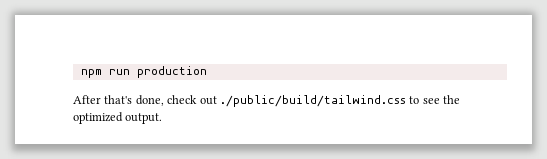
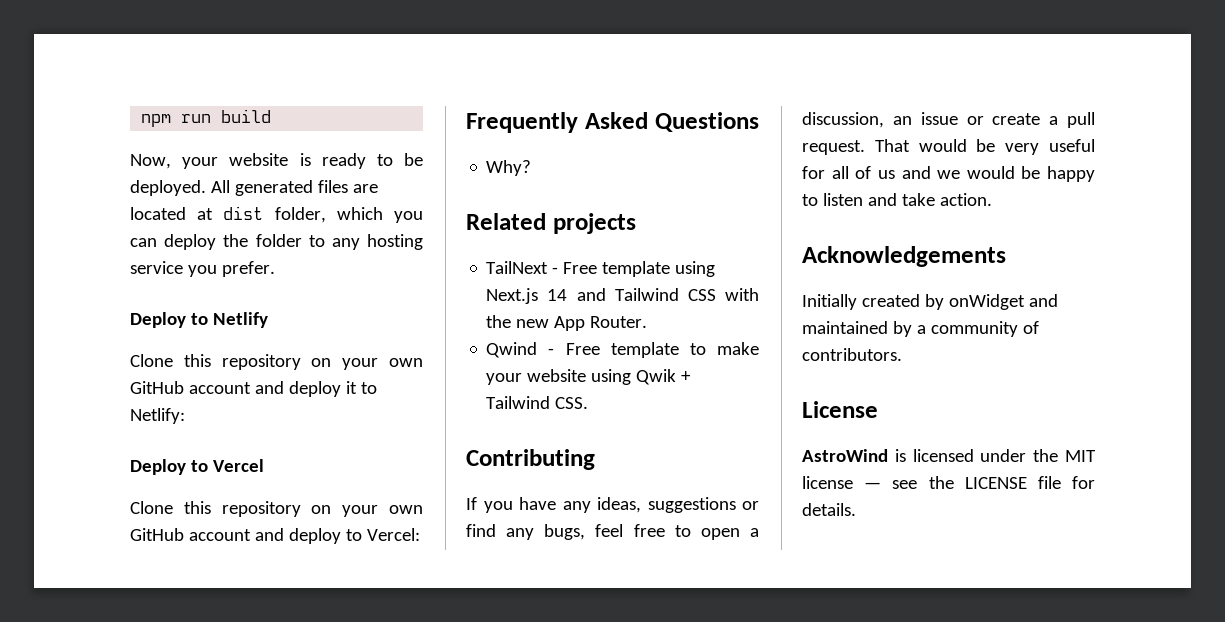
[136,66,207,78] [73,95,460,107] [73,112,163,124] production // After that's done, check out ./public/build/tailwind.css to see the optimized output. -> [221,109,272,123] [130,153,423,169] [130,180,378,196] [130,206,424,223] [130,234,424,250] [130,261,275,277] [130,312,268,328] [130,354,423,370] [130,381,377,397] [130,408,185,424] [130,459,264,475] [130,501,423,517] [130,528,420,544] [466,112,759,133] [486,160,532,176] [466,213,636,234] [486,261,716,277] [486,288,759,304] [486,315,648,331] [486,342,759,358] [486,369,692,385] [486,396,589,409] [466,449,595,470] [466,497,759,513] [466,524,759,540] [802,112,1095,128] [802,139,1095,155] [802,166,1095,182] [802,193,992,206] [802,246,1006,267] [802,294,1058,310] [802,321,1039,337] [802,348,902,361] [802,401,878,418] [802,449,1096,462] [802,476,1095,489] [802,503,856,516] build // Now, your website is ready to be deployed. All generated files are located at dist folder, which you can deploy the folder to any hosting service you prefer. // Deploy to Netlify // Clone this repository on your own GitHub account and deploy it to Netlify: // Deploy to Vercel // Clone this repository on your own GitHub account and deploy to Vercel: // Frequently Asked Questions // Why? // Related projects // TailNext - Free template using Next.js 14 and Tailwind CSS with the new App Router. // Qwind - Free template to make your website using Qwik + Tailwind CSS. // Contributing // If you have any ideas, suggestions or find any bugs, feel free to open a discussion, an issue or create a pull request. That would be very useful for all of us and we would be happy to listen and take action. // Acknowledgements // Initially created by onWidget and maintained by a community of contributors. // License // AstroWind is licensed under the MIT license — see the LICENSE file for details.

